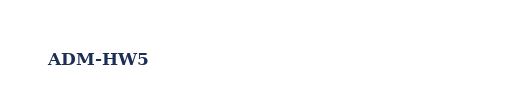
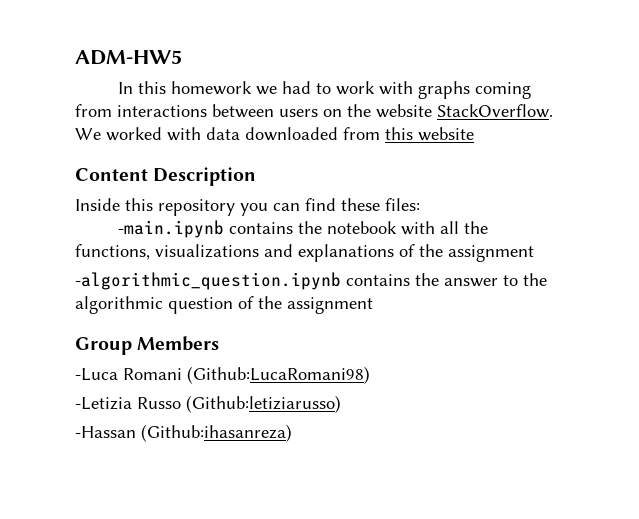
(149, 59) none -> [117,81,531,99] [75,104,553,118] [75,127,474,141] [75,167,257,186] [75,198,420,216] [117,220,488,238] [75,244,534,262] [75,272,547,290] [75,296,373,314] [75,336,220,355] [75,366,370,384] [75,395,341,413] [75,424,292,442] // In this homework we had to work with graphs coming from interactions between users on the website StackOverflow. We worked with data downloaded from this website // Content Description // Inside this repository you can find these files: // -main.ipynb contains the notebook with all the functions, visualizations and explanations of the assignment // -algorithmic_question.ipynb contains the answer to the algorithmic question of the assignment // Group Members // -Luca Romani (Github:LucaRomani98) // -Letizia Russo (Github:letiziarusso) // -Hassan (Github:ihasanreza)

